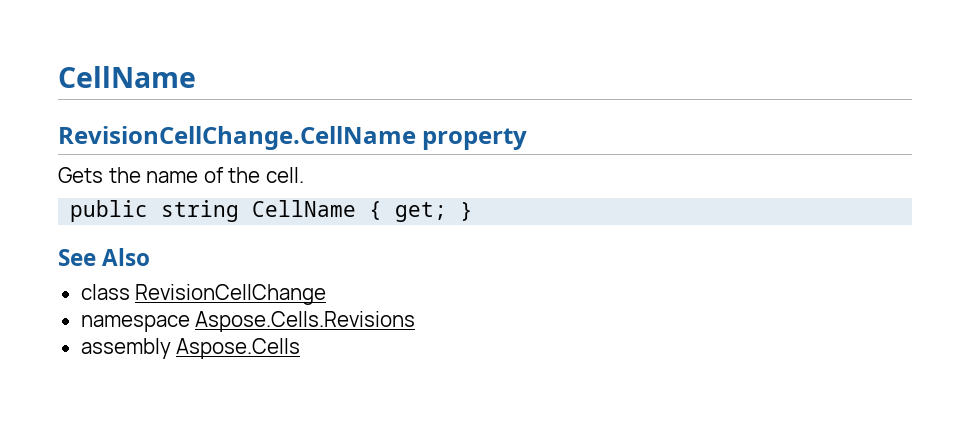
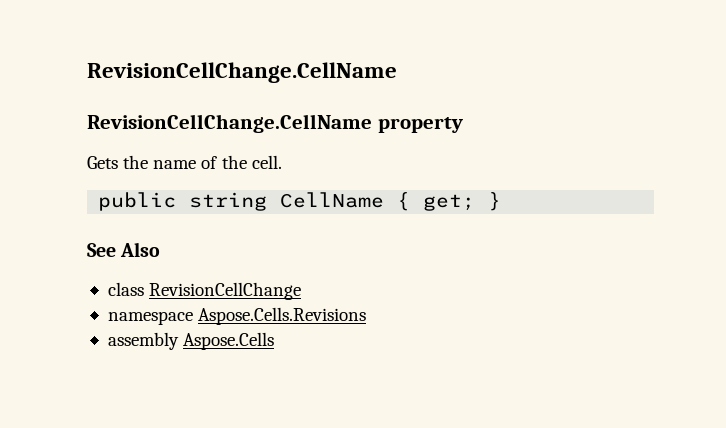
[58,66,196,88] CellName -> [87,62,397,83] RevisionCellChange.CellName

